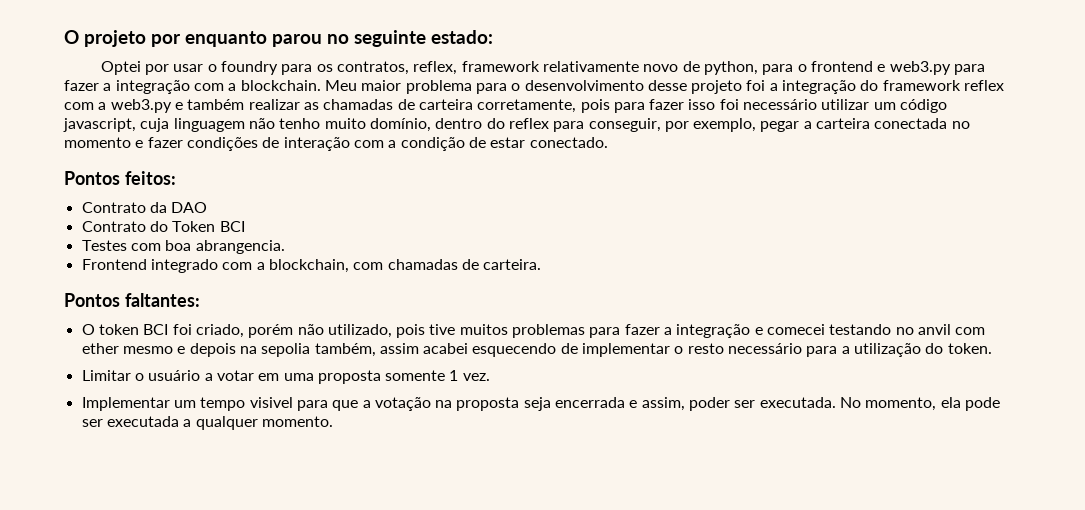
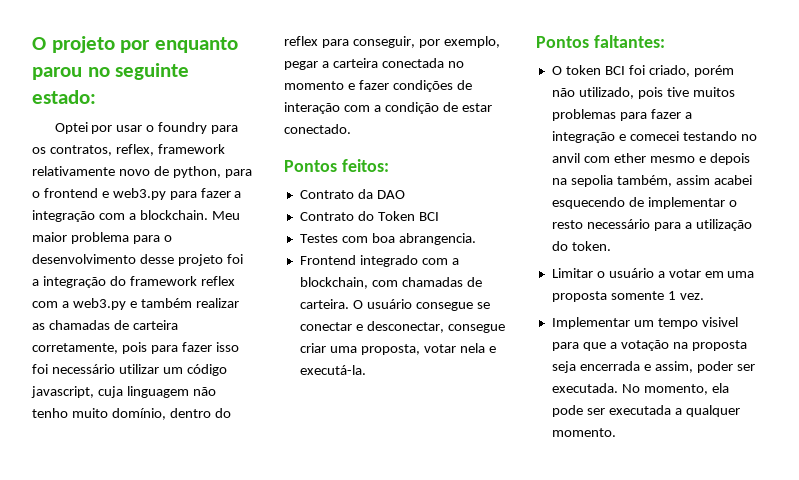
(542, 264) none -> [352,299,490,311] [299,321,505,333] [299,343,496,355] [299,365,366,375] O usuário consegue se conectar e desconectar, consegue criar uma proposta, votar nela e executá-la.

